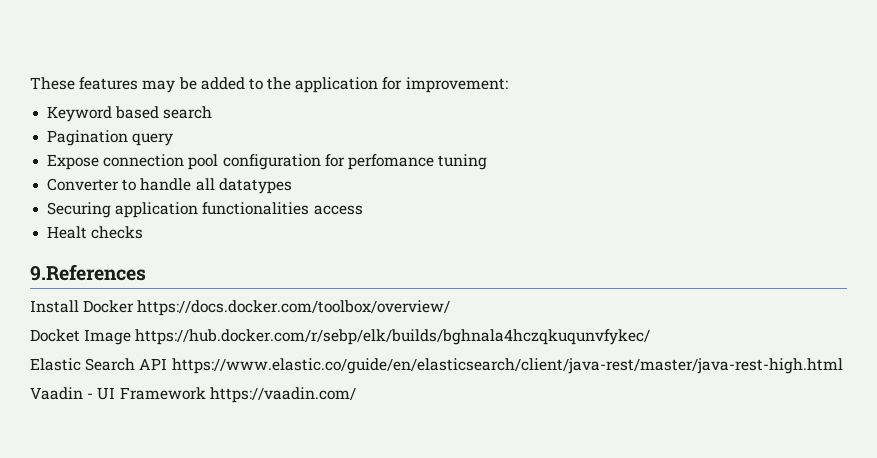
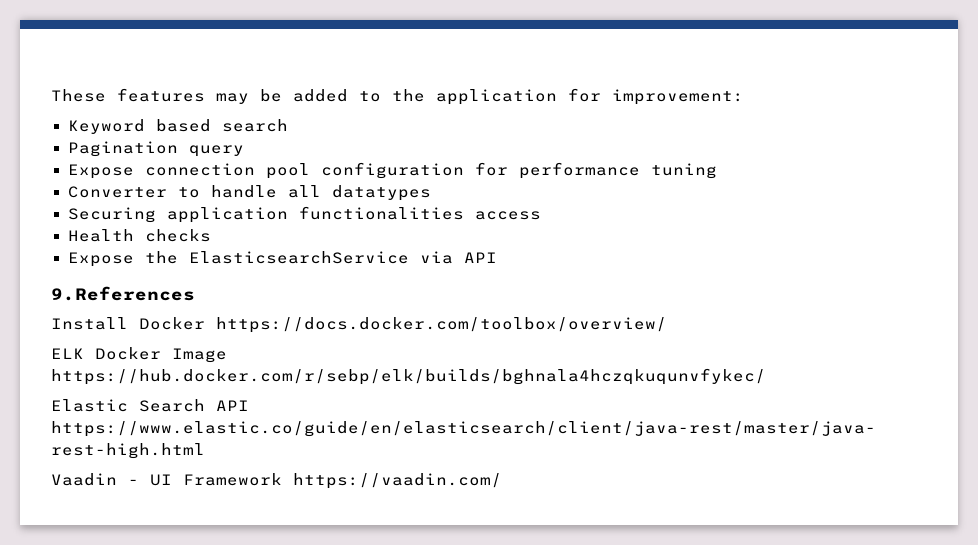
[347,154,434,170] perfomance -> [518,162,640,179] performance
[47,226,88,239] Healt -> [67,229,134,242] Health
(144, 232) none -> [67,251,497,267] // Expose the ElasticsearchService via API
[30,329,80,342] Docket -> [51,347,161,360] ELK Docker

